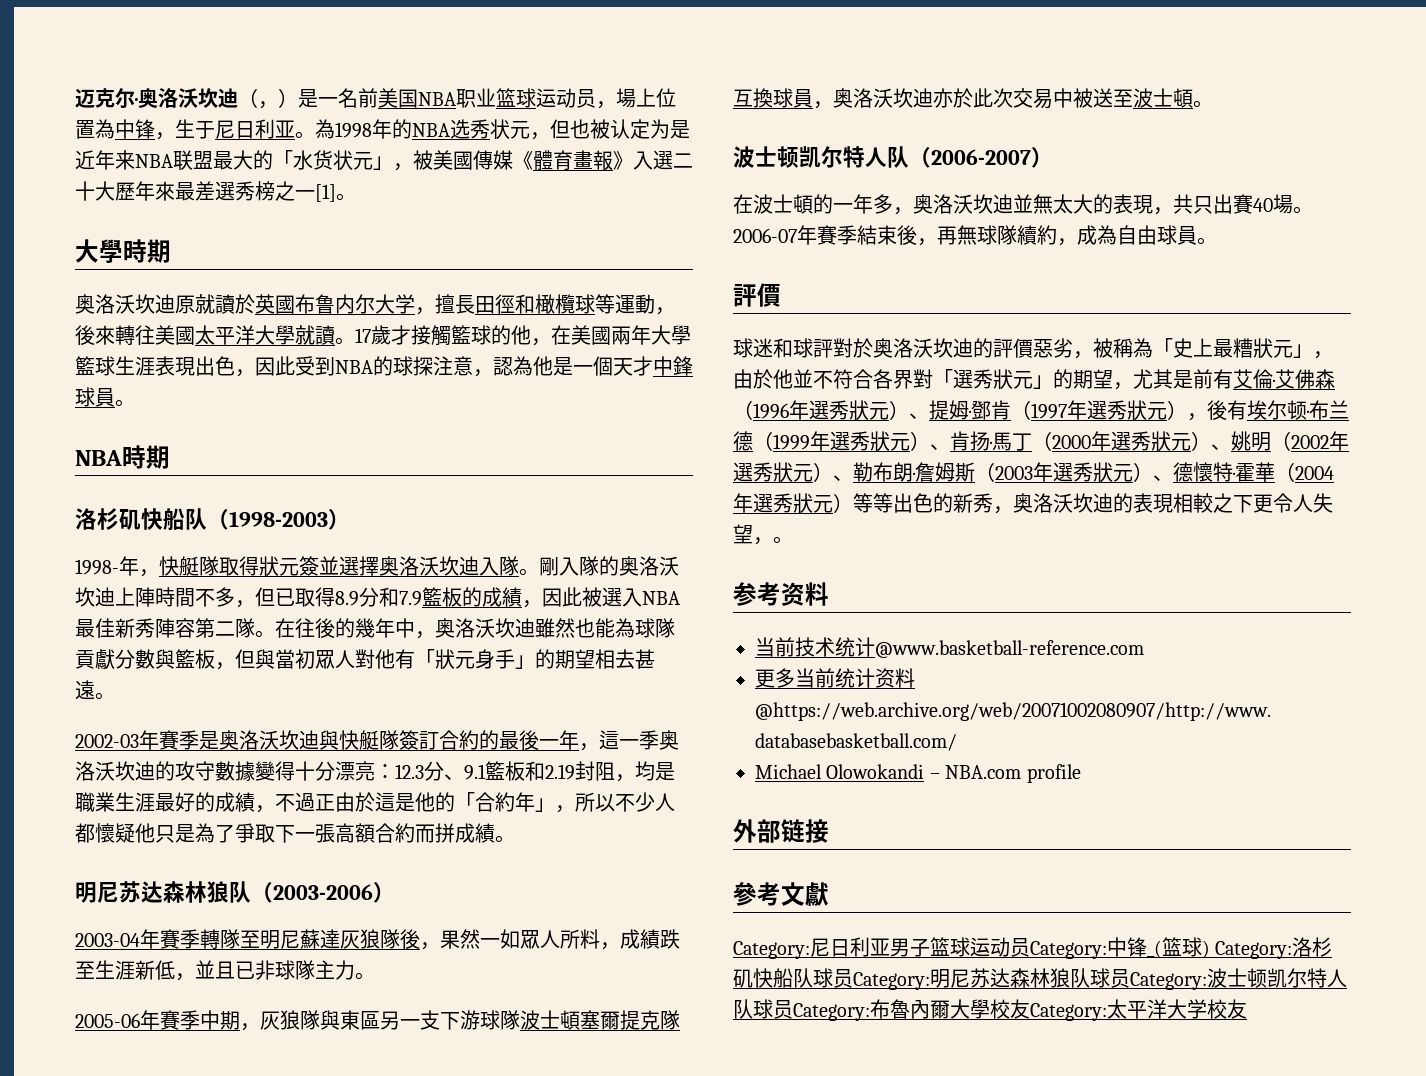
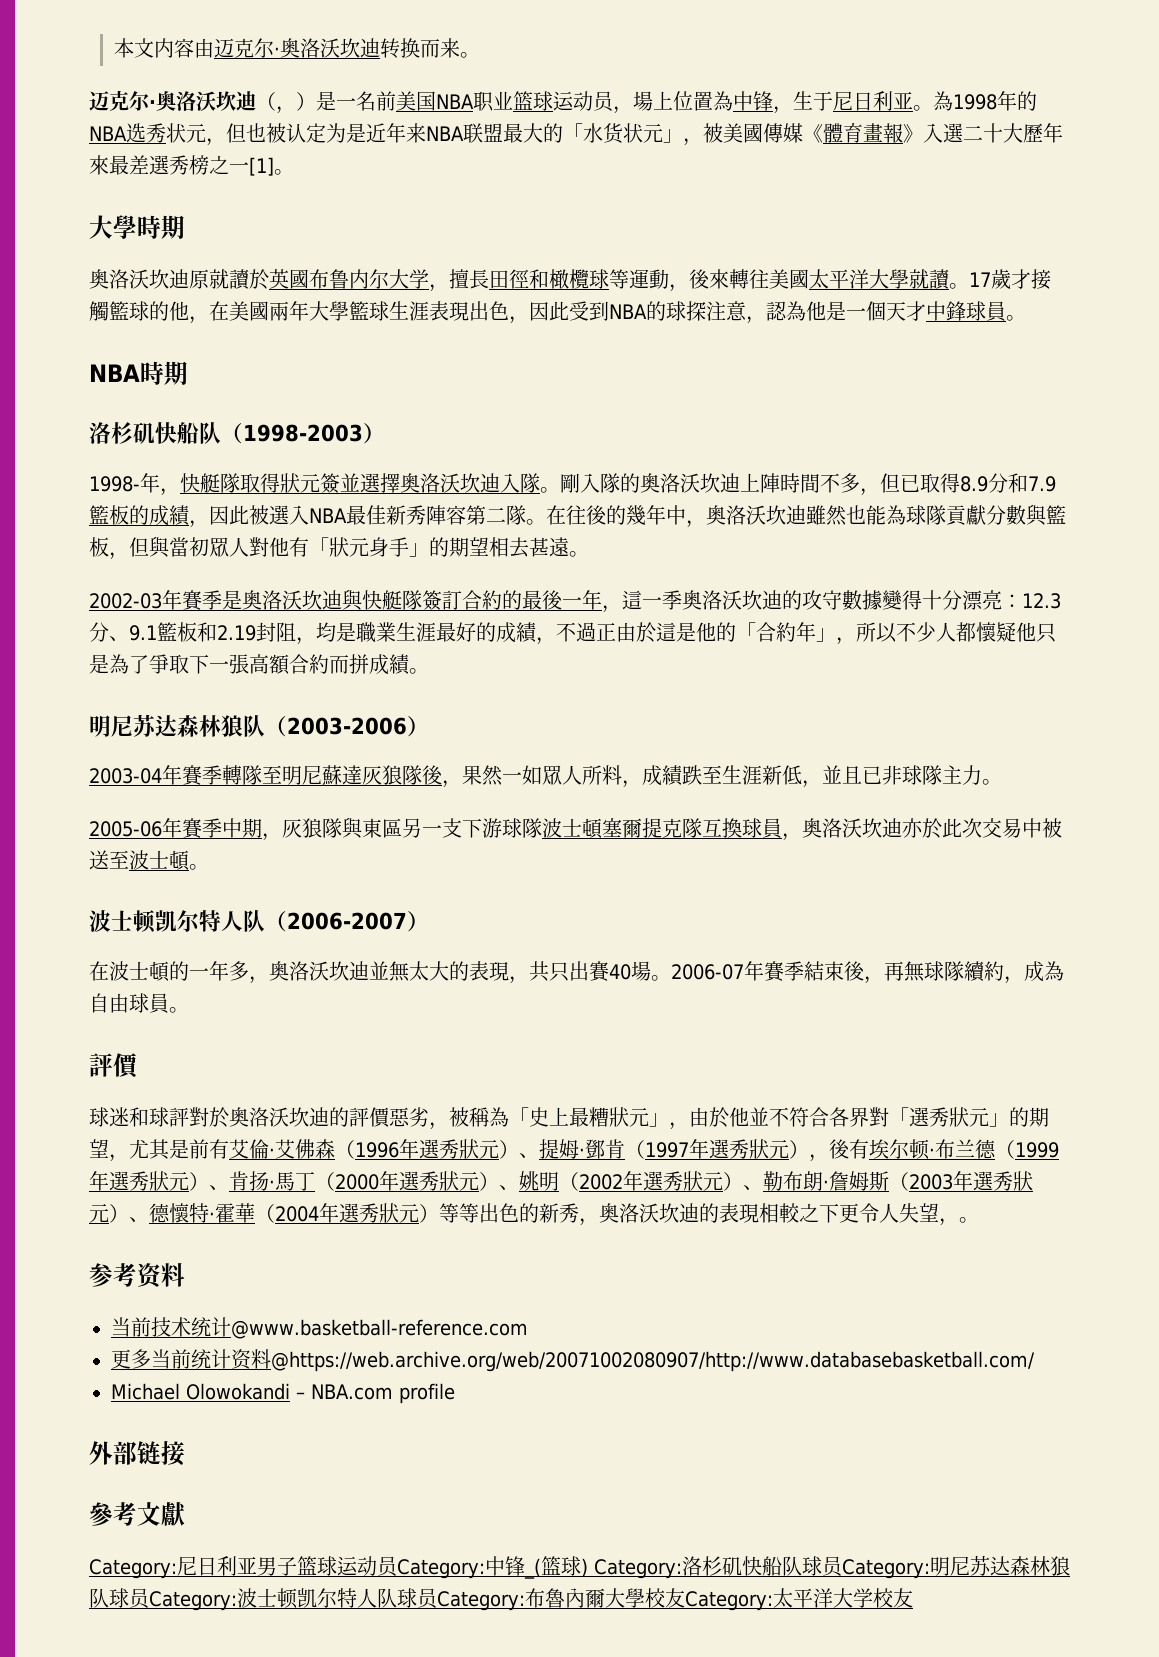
(75, 98) none -> [113,38,480,59] 本文内容由迈克尔·奥洛沃坎迪转换而来。 //

